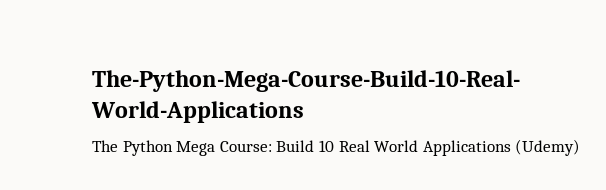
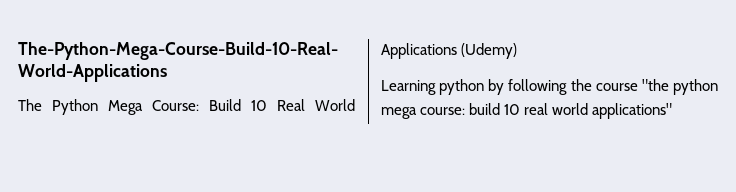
(581, 147) none -> [381,79,718,95] [381,103,673,119] // Learning python by following the course "the python mega course: build 10 real world applications"

